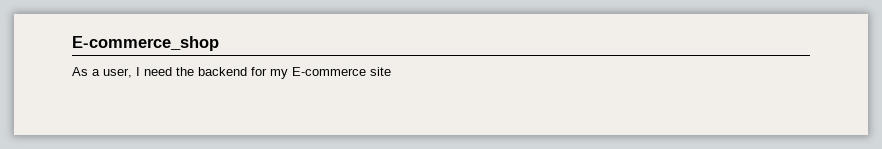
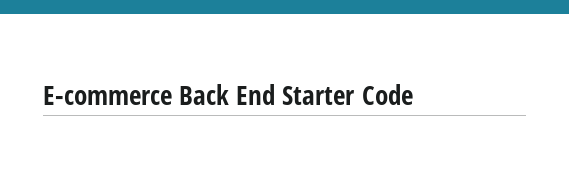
[72,36,219,51] [72,67,391,79] E-commerce_shop // As a user, I need the backend for my E-commerce site -> [43,84,413,105] E-commerce Back End Starter Code

